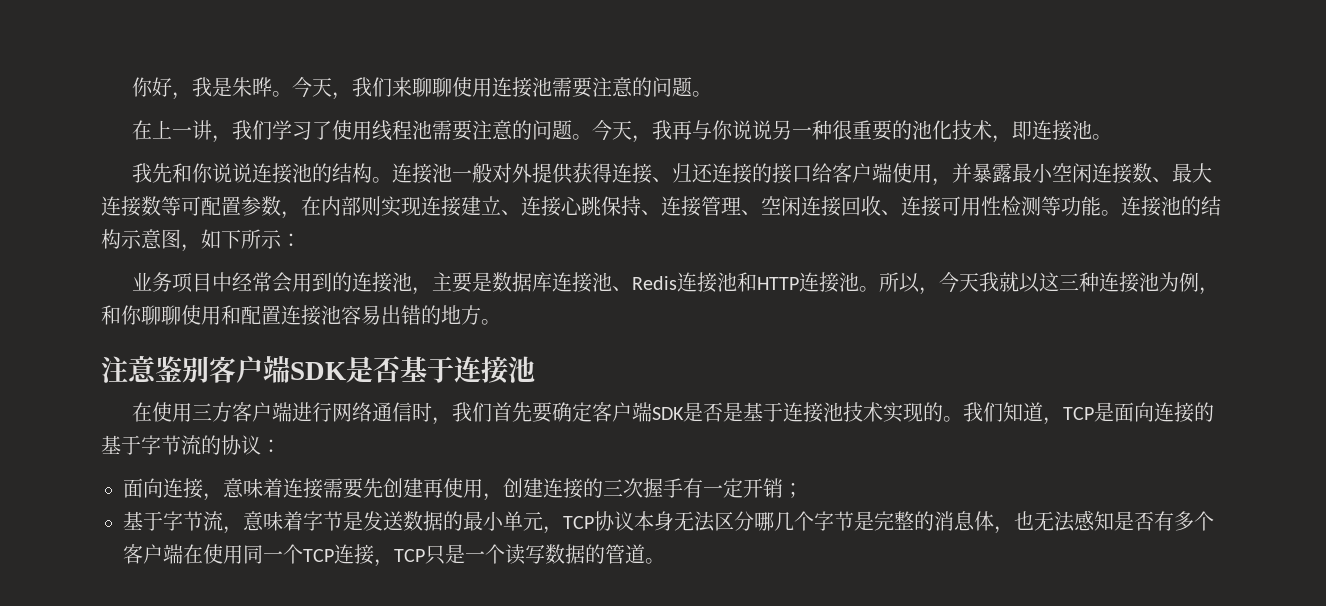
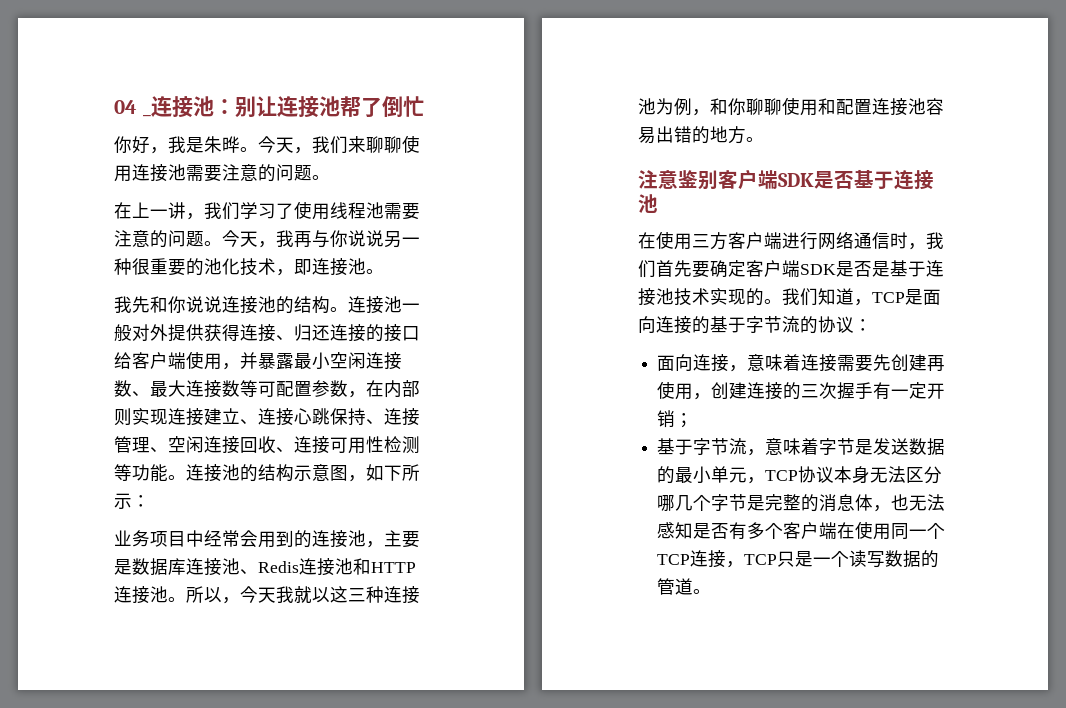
(132, 87) none -> [114,100,137,114] [142,96,424,118] 04 _连接池：别让连接池帮了倒忙 //

